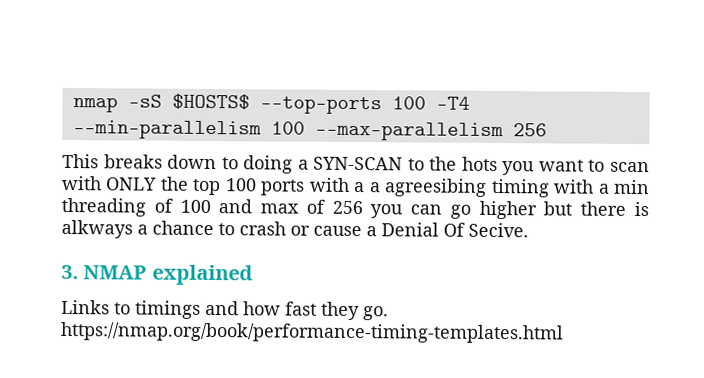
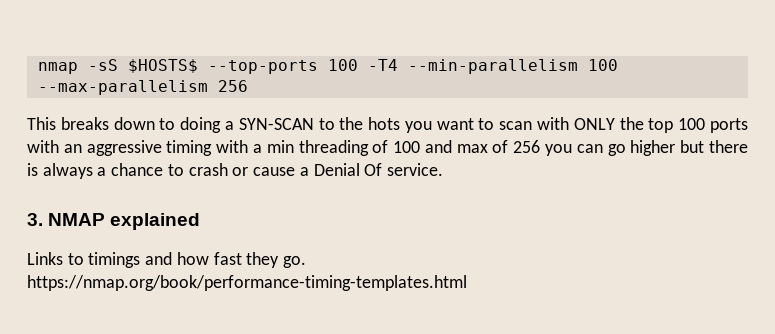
[353,178,488,197] a a agreesibing -> [63,140,162,156] an aggressive
[61,219,133,239] alkways -> [42,163,93,179] always
[468,222,529,238] Secive. -> [386,163,443,176] service.

